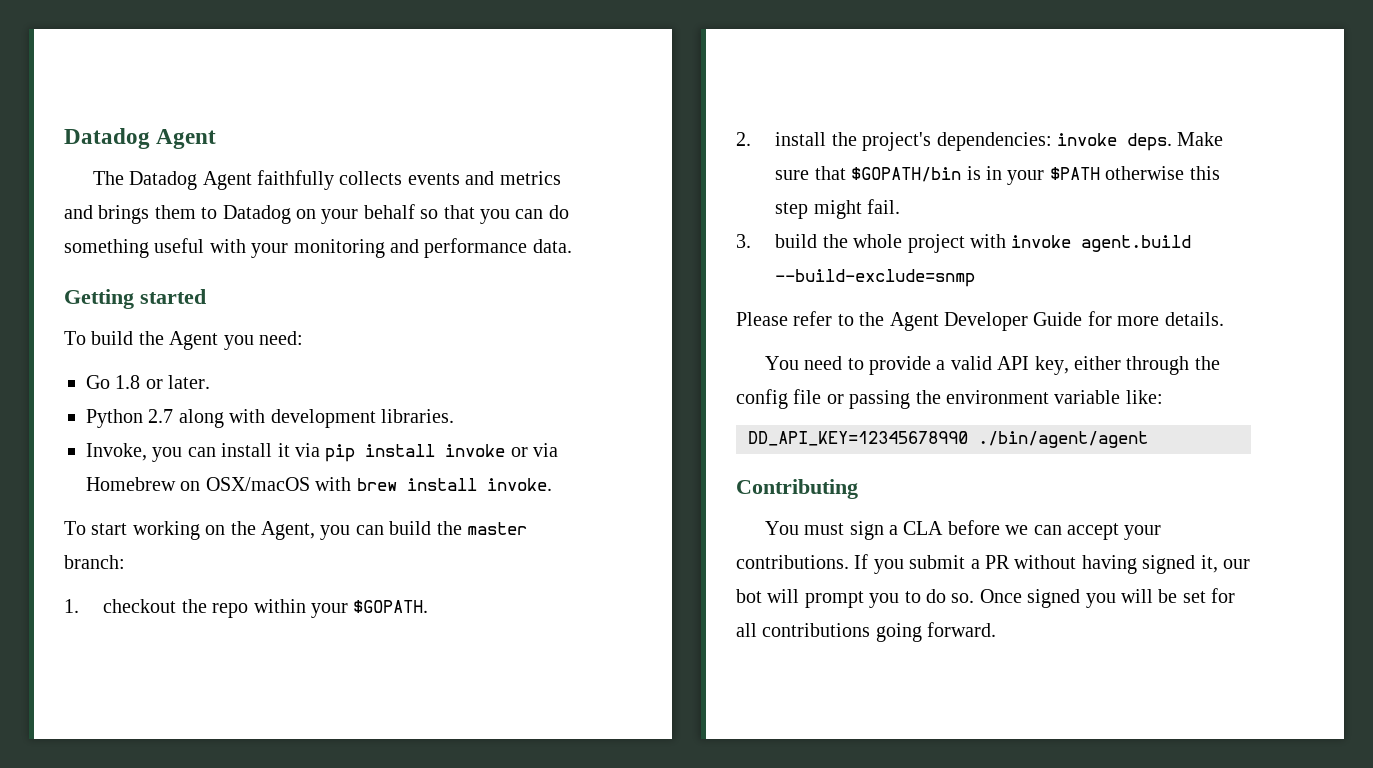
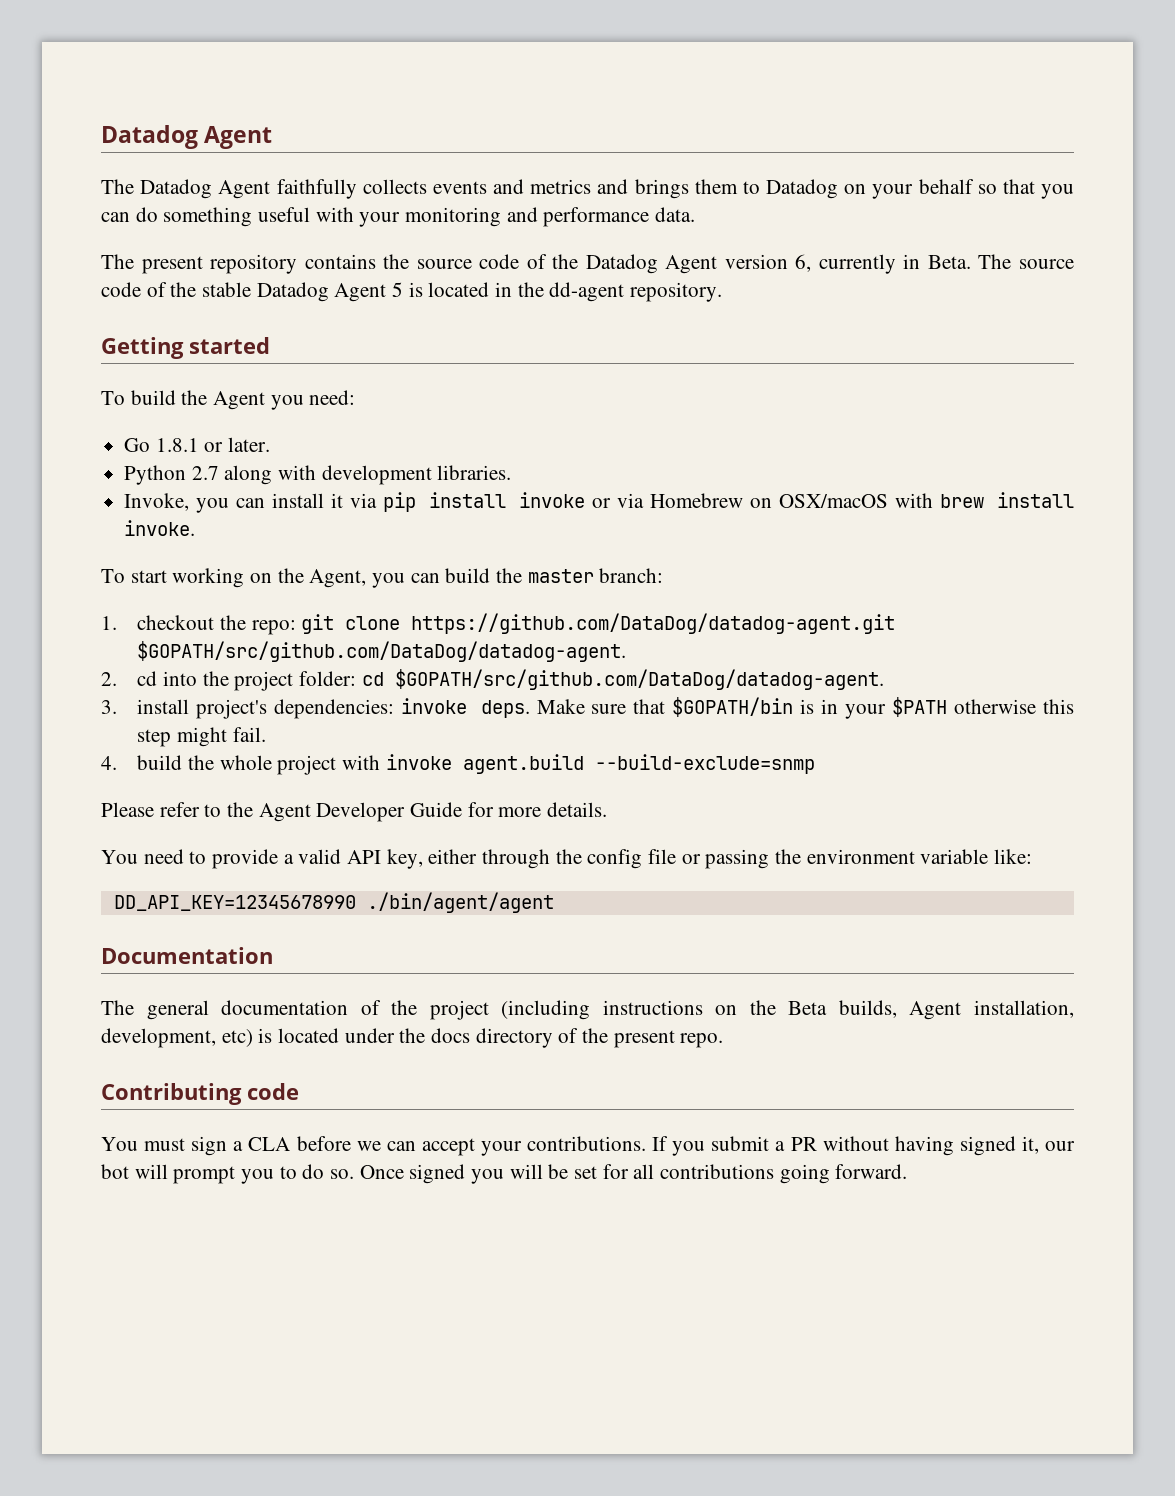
(572, 246) none -> [101,254,1074,274] [101,282,723,302] // The present repository contains the source code of the Datadog Agent version 6, currently in Beta. The source code of the stable Datadog Agent 5 is located in the dd-agent repository.
[115,375,141,389] 1.8 -> [155,438,199,452] 1.8.1
[212,599,429,618] [736,132,857,146] repo within your $GOPATH. // 2. install the -> [251,613,896,635] [137,641,627,662] [101,669,884,691] [101,699,190,714] repo: git clone https://github.com/DataDog/datadog-agent.git $GOPATH/src/github.com/DataDog/datadog-agent. // 2. cd into the project folder: cd $GOPATH/src/github.com/DataDog/datadog-agent. // 3. install
[736,234,751,248] 3. -> [101,756,117,770] 4.
(1148, 439) none -> [101,947,273,964] [101,1000,1074,1020] [101,1028,724,1048] // Documentation // The general documentation of the project (including instructions on the Beta builds, Agent installation, development, etc) is located under the docs directory of the present repo.
(858, 489) none -> [247,1083,299,1100] code

